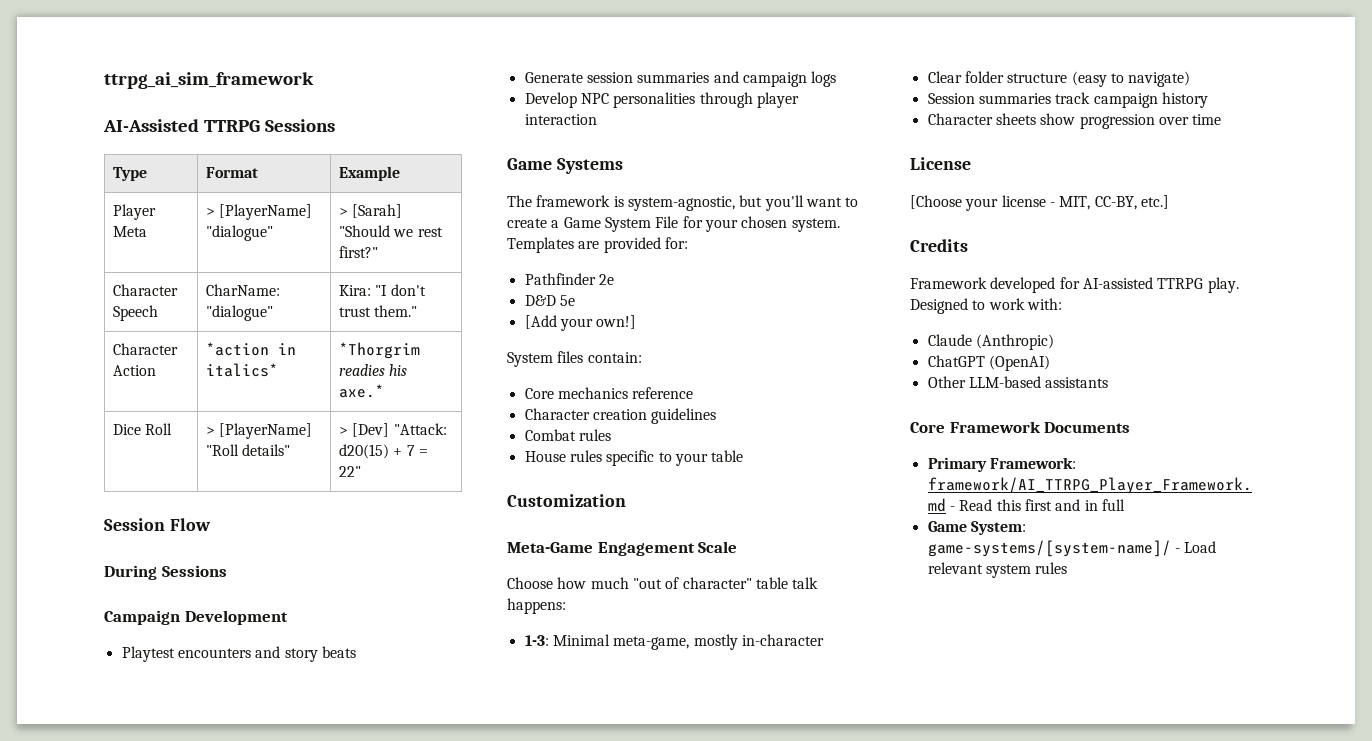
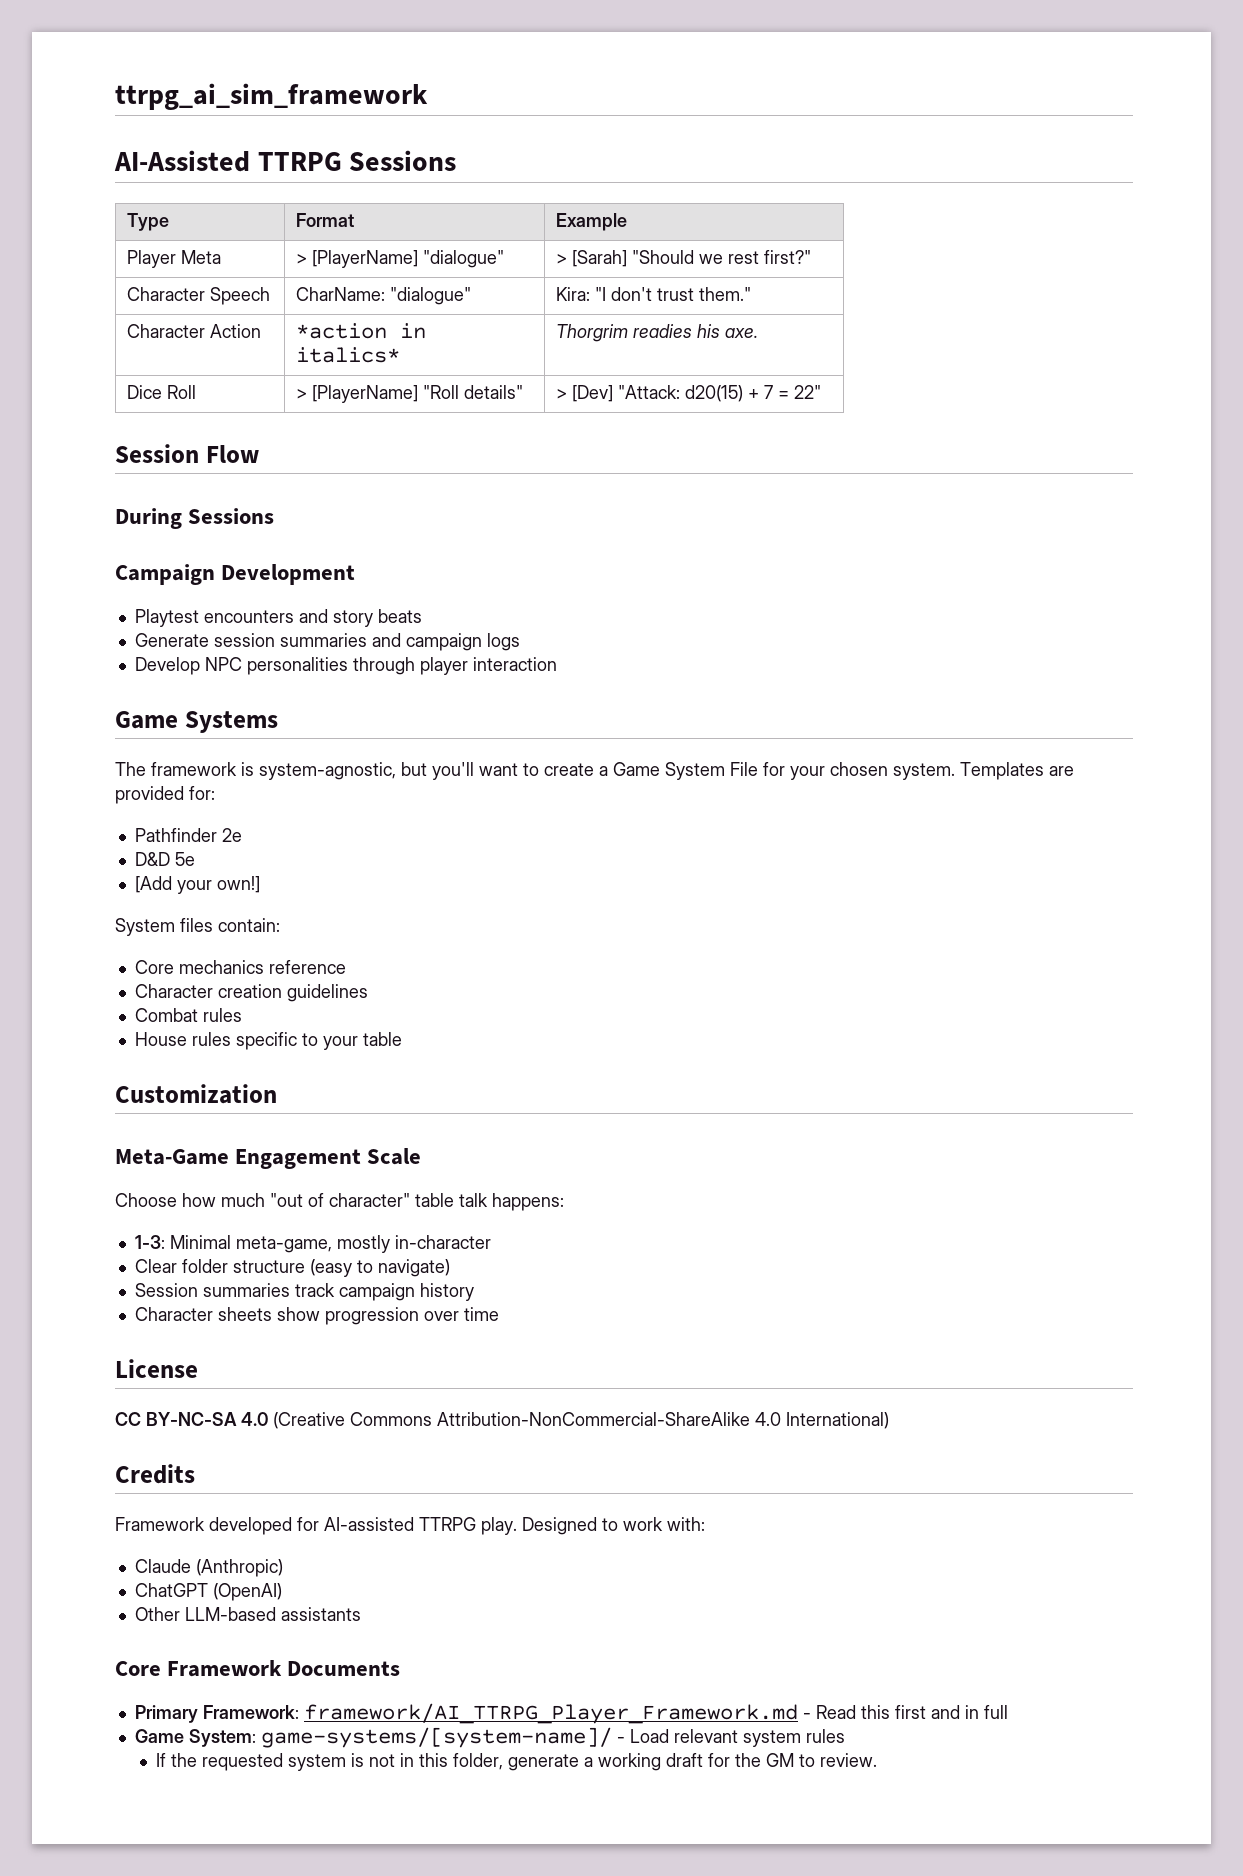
[339,342,421,359] *Thorgrim -> [556,324,629,342] Thorgrim
[339,384,385,398] axe.* -> [725,328,759,338] axe.
[910,195,1169,211] [Choose your license - MIT, CC-BY, etc.] -> [115,1412,889,1429] CC BY-NC-SA 4.0 (Creative Commons Attribution-NonCommercial-ShareAlike 4.0 International)
(1068, 568) none -> [155,1753,877,1771] // If the requested system is not in this folder, generate a working draft for the GM to review.

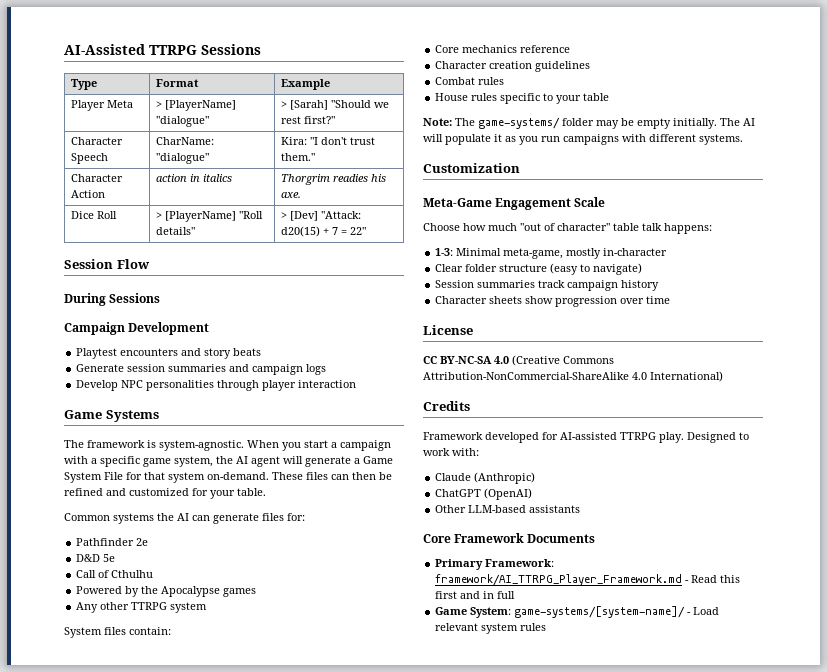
[115,83,428,110] ttrpg_ai_sim_framework // -> (64, 49) none
[296,323,427,339] [296,347,401,363] *action in italics* -> [155,174,232,182] action in italics
[259,762,594,780] system-agnostic, but you'll want to create -> [159,440,391,451] [64,456,351,467] system-agnostic. When you start a campaign with a specific game system, the AI agent will generate
[790,762,1074,780] [115,786,184,804] your chosen system. Templates are provided -> [144,472,392,483] [64,488,266,499] [64,513,284,524] that system on-demand. These files can then be refined and customized for your table. // Common systems the AI can generate files
[134,876,260,894] [Add your own!] -> [76,570,154,578] [76,586,257,597] [76,602,208,613] Call of Cthulhu // Powered by the Apocalypse games // Any other TTRPG system
(402, 1039) none -> [423,117,755,129] [423,134,743,145] // Note: The game-systems/ folder may be empty initially. The AI will populate it as you run campaigns with different systems.
[155,1753,877,1771] // If the requested system is not in this folder, generate a working draft for the GM to review. -> (547, 627) none

